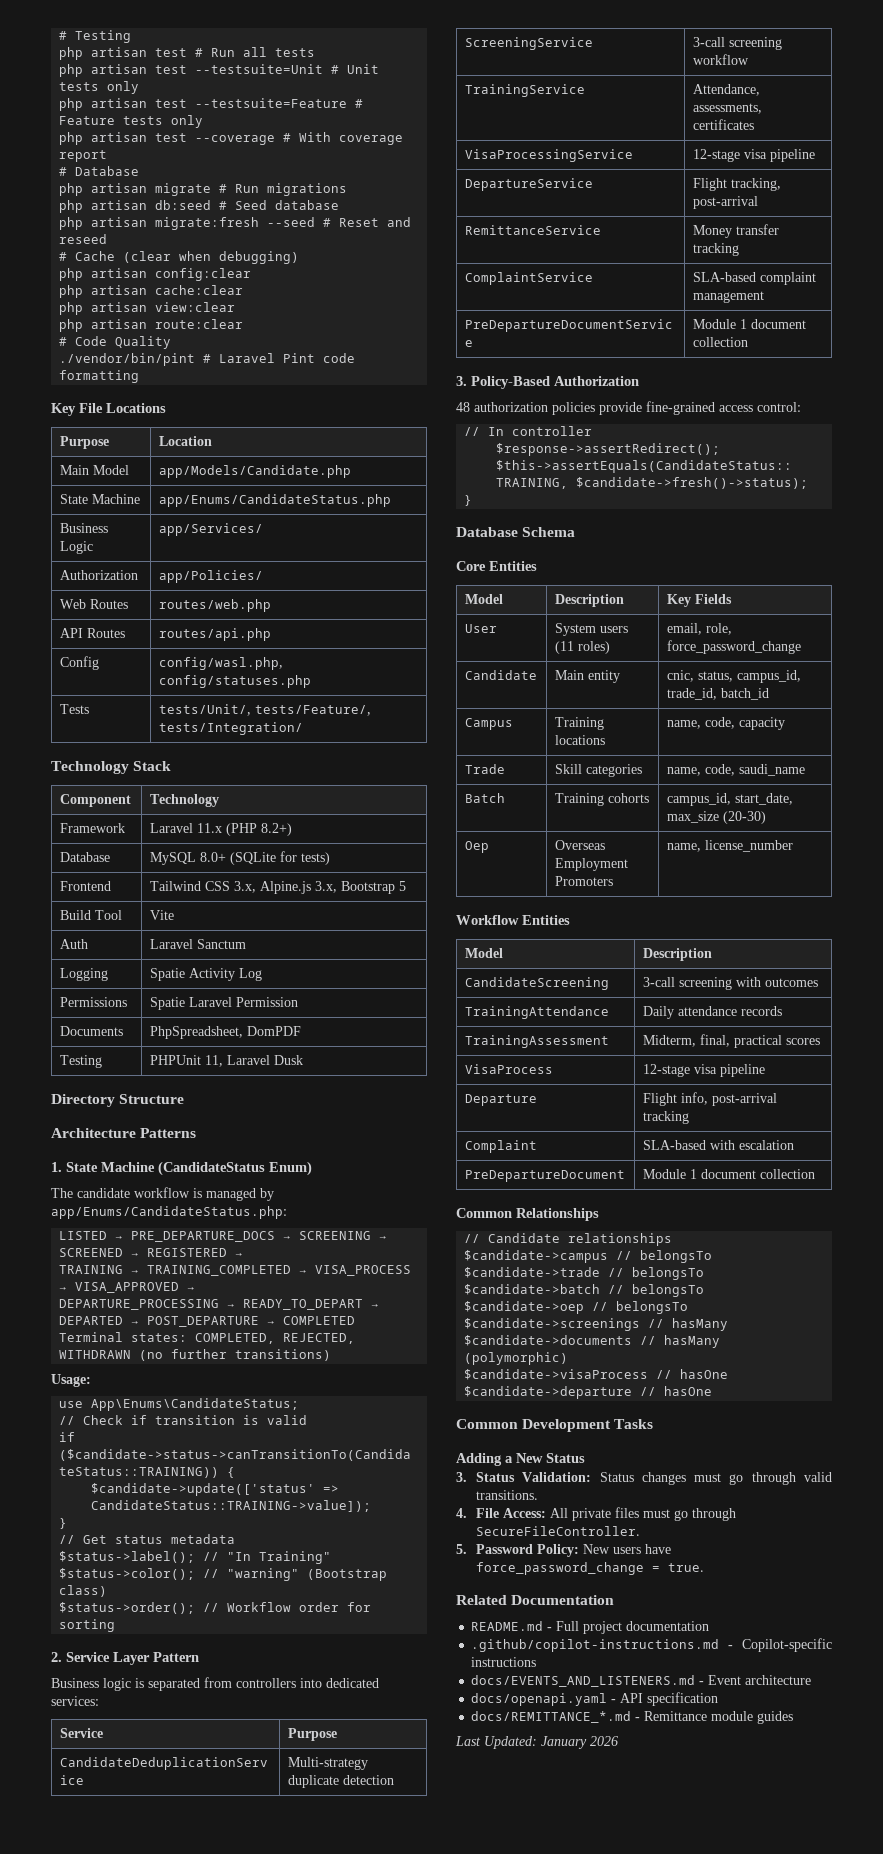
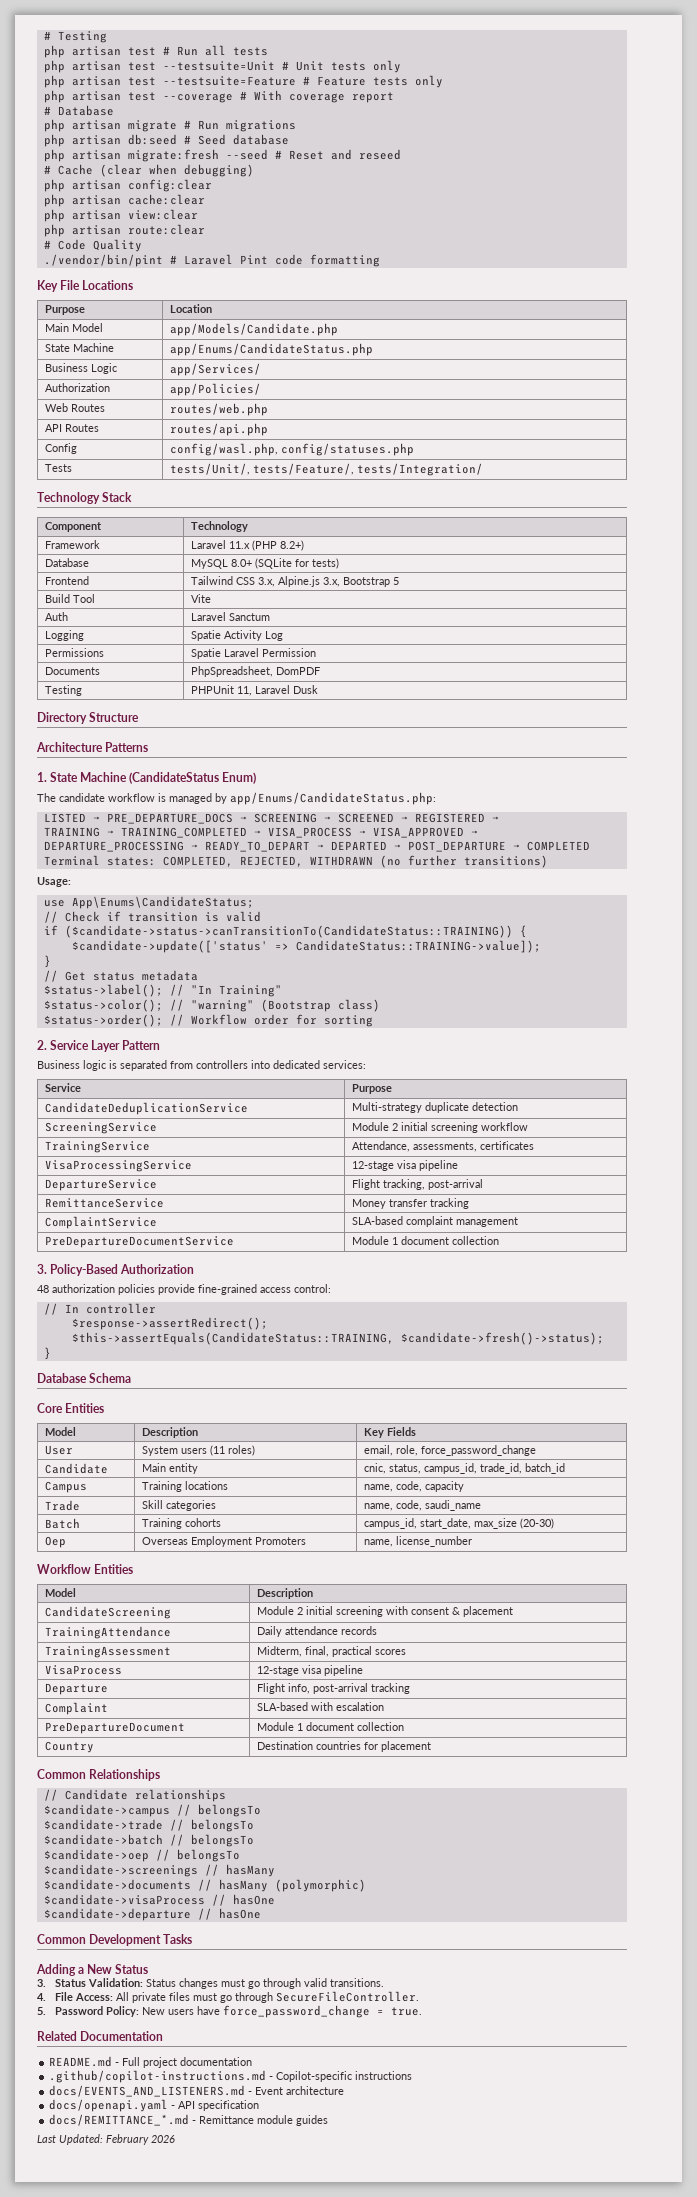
[692,37,725,47] 3-call -> [352,1122,429,1131] Module 2 initial
[642,977,818,990] 3-call screening with outcomes -> [257,1606,514,1617] Module 2 initial screening with consent & placement
(815, 1174) none -> [45,1741,95,1753] [257,1741,432,1752] // Country | Destination countries for placement
[541,1736,587,1749] January -> [106,2134,149,2145] February

